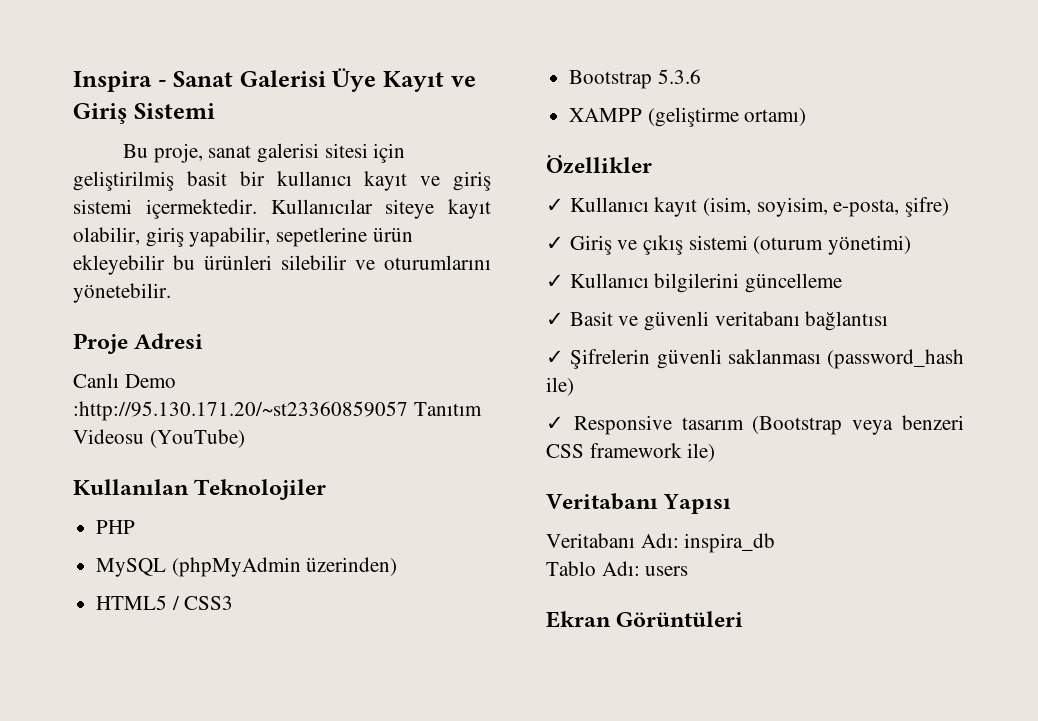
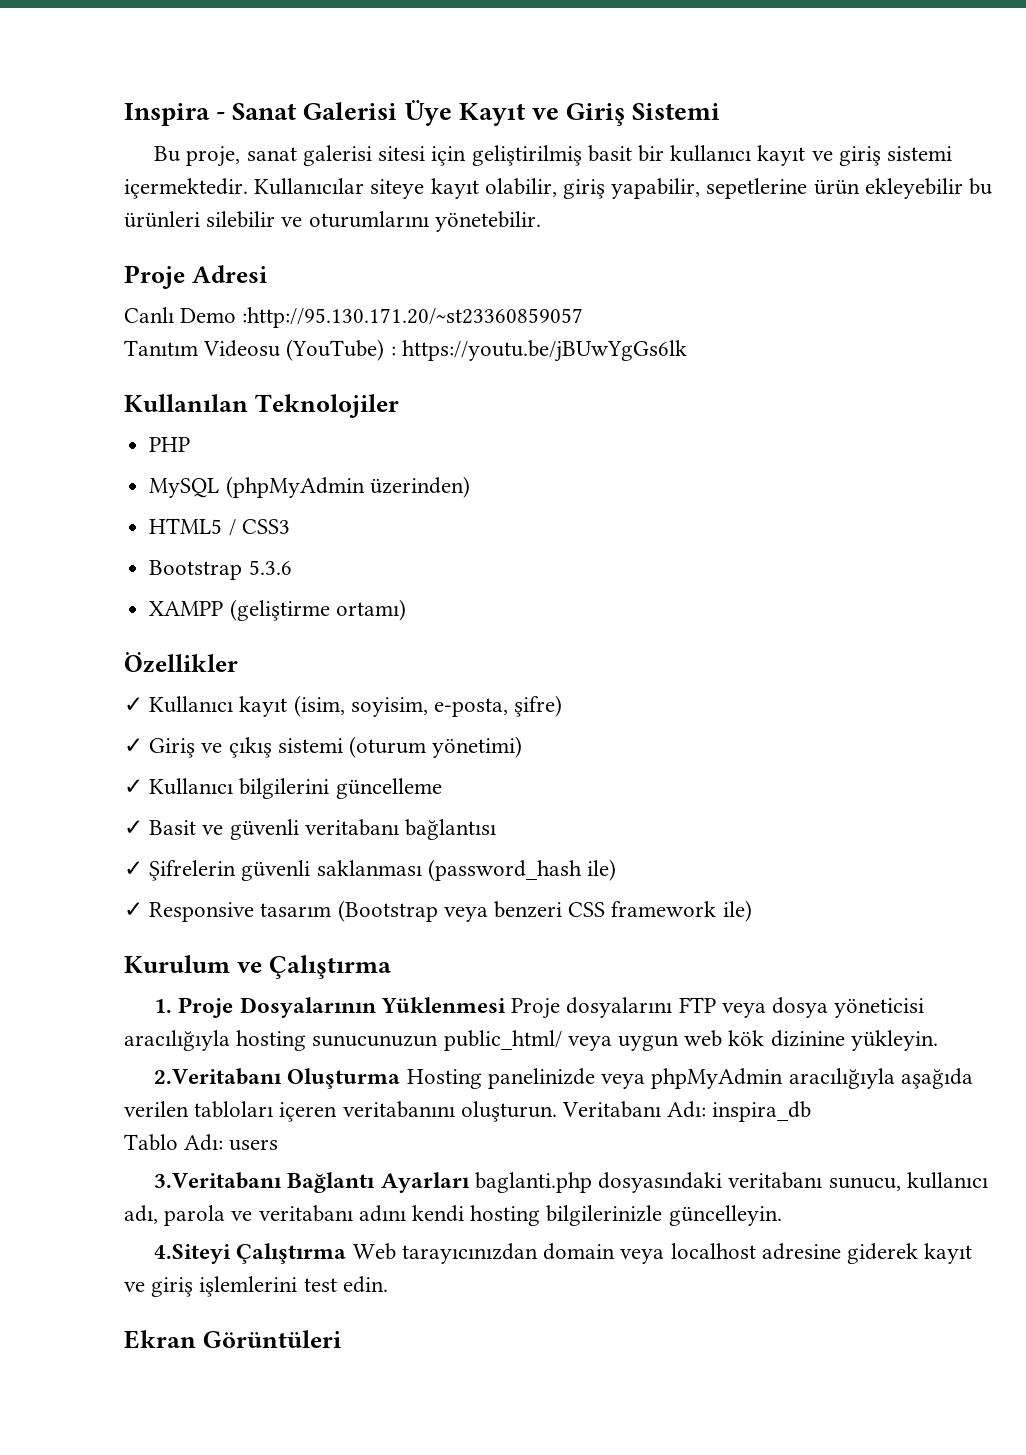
(408, 411) none -> (584, 317) //
(245, 438) none -> [390,340,687,362] : https://youtu.be/jBUwYgGs6lk
[546,493,732,514] Veritabanı Yapısı // -> [124,955,391,979] [154,997,925,1019] [124,1030,938,1051] [154,1068,973,1089] [124,1101,557,1122] Kurulum ve Çalıştırma // 1. Proje Dosyalarının Yüklenmesi Proje dosyalarını FTP veya dosya yöneticisi aracılığıyla hosting sunucunuzun public_html/ veya uygun web kök dizinine yükleyin. // 2.Veritabanı Oluşturma Hosting panelinizde veya phpMyAdmin aracılığıyla aşağıda verilen tabloları içeren veritabanını oluşturun.
(689, 571) none -> [154,1172,988,1193] [124,1205,782,1226] [154,1243,973,1264] [124,1276,388,1297] // 3.Veritabanı Bağlantı Ayarları baglanti.php dosyasındaki veritabanı sunucu, kullanıcı adı, parola ve veritabanı adını kendi hosting bilgilerinizle güncelleyin. // 4.Siteyi Çalıştırma Web tarayıcınızdan domain veya localhost adresine giderek kayıt ve giriş işlemlerini test edin.

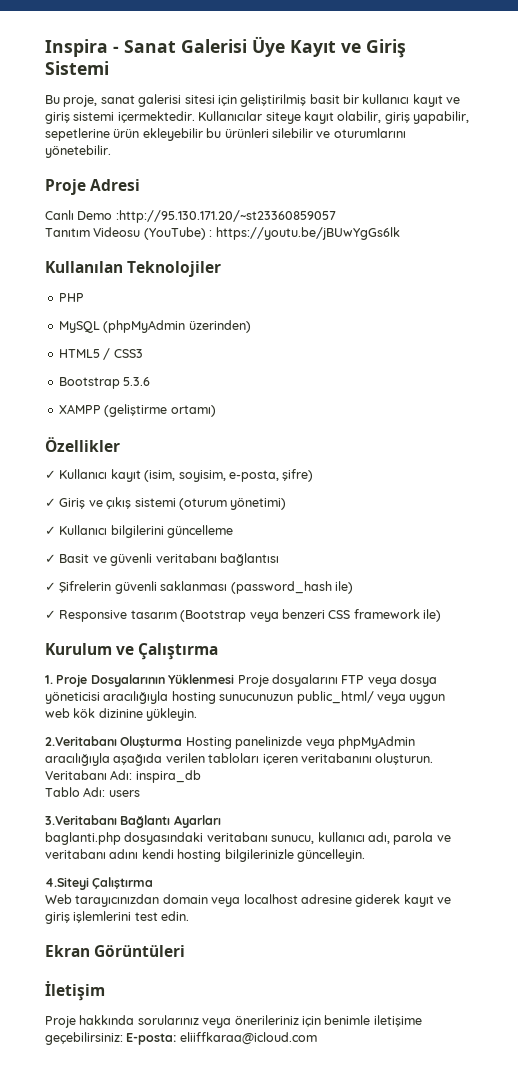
(470, 1182) none -> (221, 821) //
(347, 1253) none -> (154, 883) //
(341, 1339) none -> [45,981,105,1001] [45,1015,422,1028] [45,1032,317,1045] // İletişim // Proje hakkında sorularınız veya önerileriniz için benimle iletişime geçebilirsiniz: E-posta: eliiffkaraa@icloud.com

